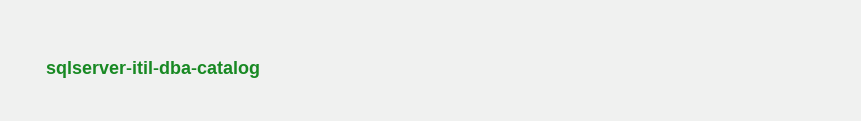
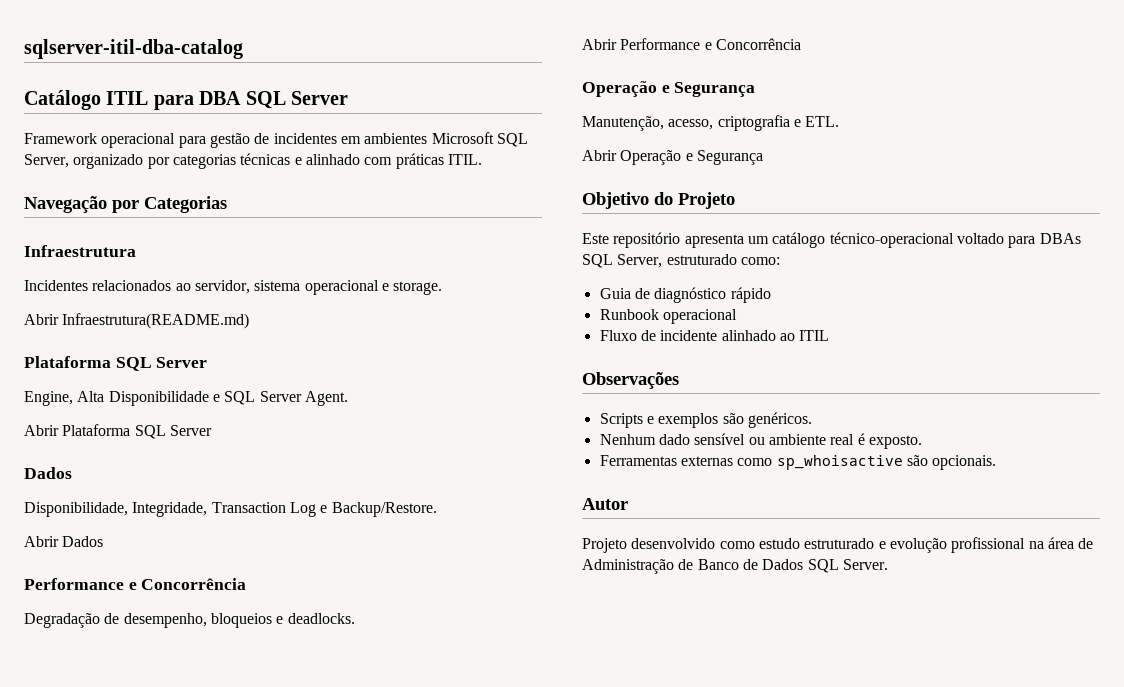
(260, 69) none -> [24,90,348,110] [24,132,528,148] [24,153,482,169] [24,196,227,213] [24,245,136,257] [24,280,443,295] [24,313,250,329] [24,356,208,371] [24,391,348,406] [24,424,212,439] [24,467,72,479] [24,502,437,517] [24,536,104,547] [24,578,247,590] [24,613,355,628] [582,38,801,50] [582,81,756,97] [582,115,840,131] [582,150,763,165] [582,192,735,209] [582,232,1081,248] [582,254,780,268] [599,287,771,303] [599,309,737,324] [599,330,830,341] [582,372,679,389] [599,412,812,428] [599,433,922,449] [599,455,997,470] [582,498,628,510] [582,537,1094,553] [582,559,888,574] // Catálogo ITIL para DBA SQL Server // Framework operacional para gestão de incidentes em ambientes Microsoft SQL Server, organizado por categorias técnicas e alinhado com práticas ITIL. // Navegação por Categorias // Infraestrutura // Incidentes relacionados ao servidor, sistema operacional e storage. // Abrir Infraestrutura(README.md) // Plataforma SQL Server // Engine, Alta Disponibilidade e SQL Server Agent. // Abrir Plataforma SQL Server // Dados // Disponibilidade, Integridade, Transaction Log e Backup/Restore. // Abrir Dados // Performance e Concorrência // Degradação de desempenho, bloqueios e deadlocks. // Abrir Performance e Concorrência // Operação e Segurança // Manutenção, acesso, criptografia e ETL. // Abrir Operação e Segurança // Objetivo do Projeto // Este repositório apresenta um catálogo técnico-operacional voltado para DBAs SQL Server, estruturado como: // Guia de diagnóstico rápido // Runbook operacional // Fluxo de incidente alinhado ao ITIL // Observações // Scripts e exemplos são genéricos. // Nenhum dado sensível ou ambiente real é exposto. // Ferramentas externas como sp_whoisactive são opcionais. // Autor // Projeto desenvolvido como estudo estruturado e evolução profissional na área de Administração de Banco de Dados SQL Server.

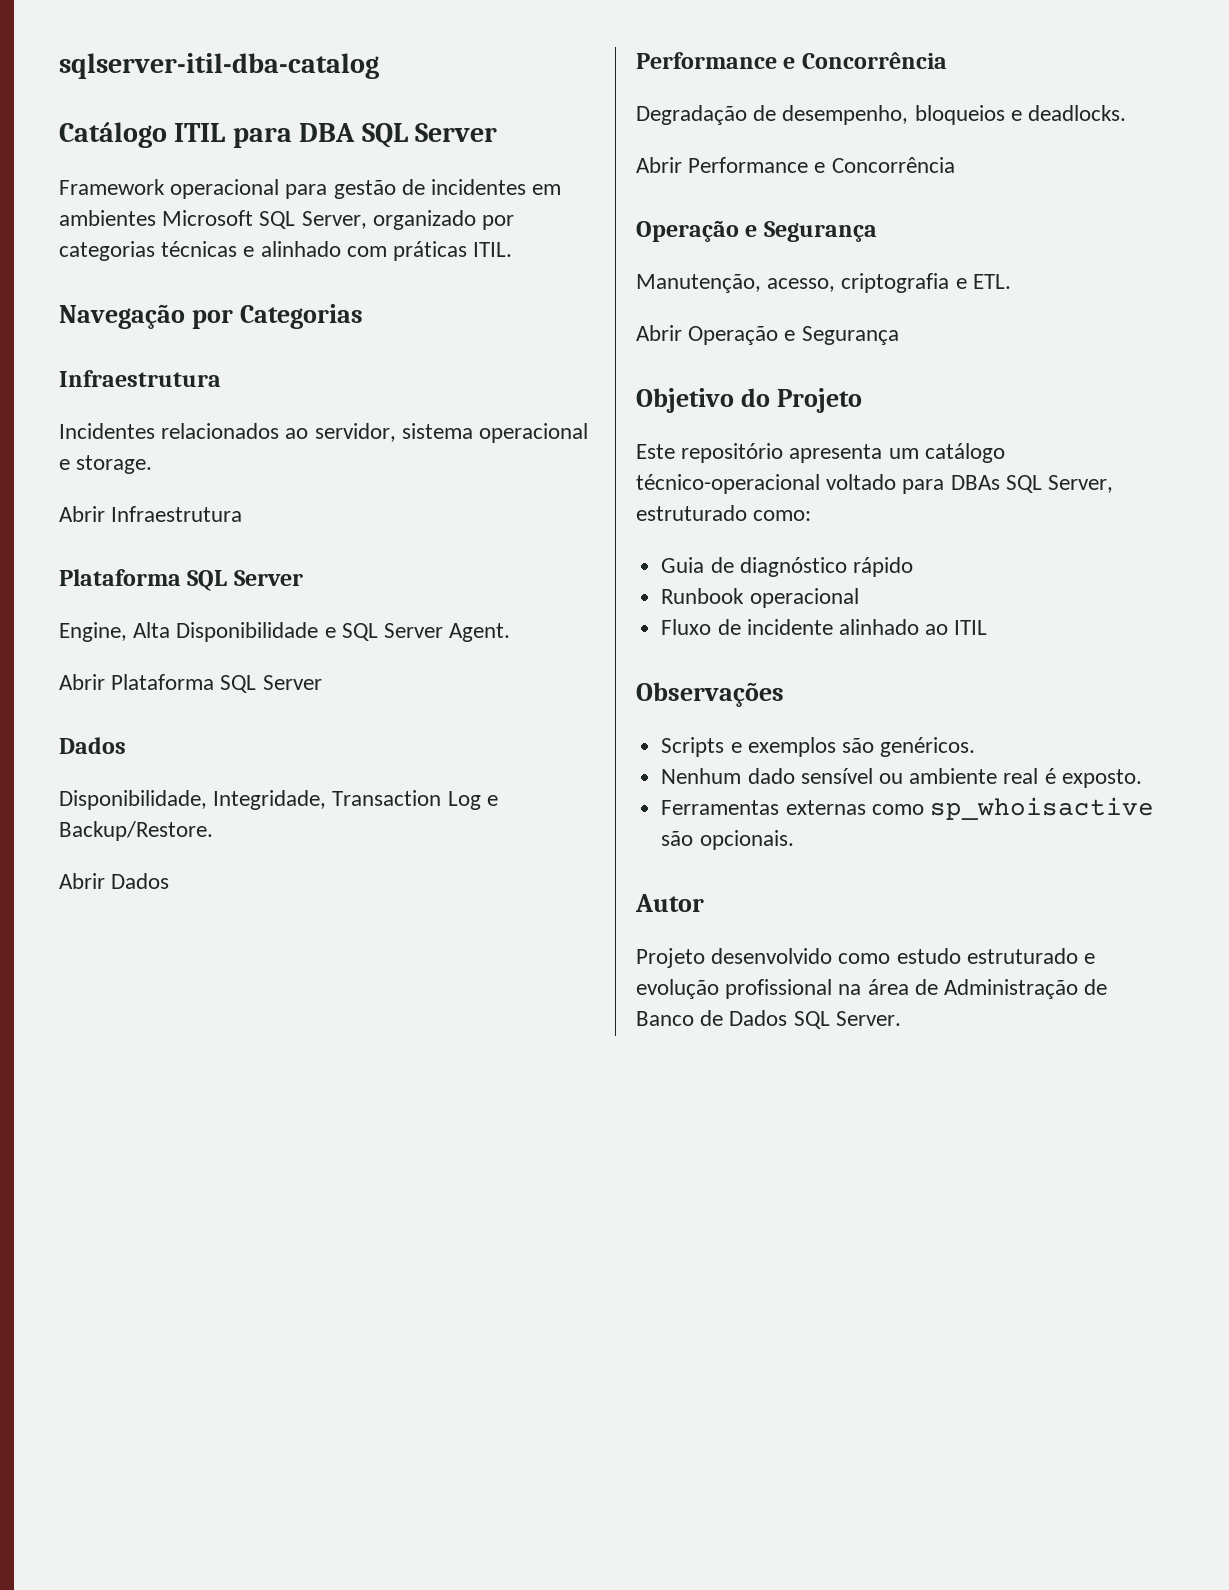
[62,313,250,329] Infraestrutura(README.md) -> [111,506,243,522] Infraestrutura

